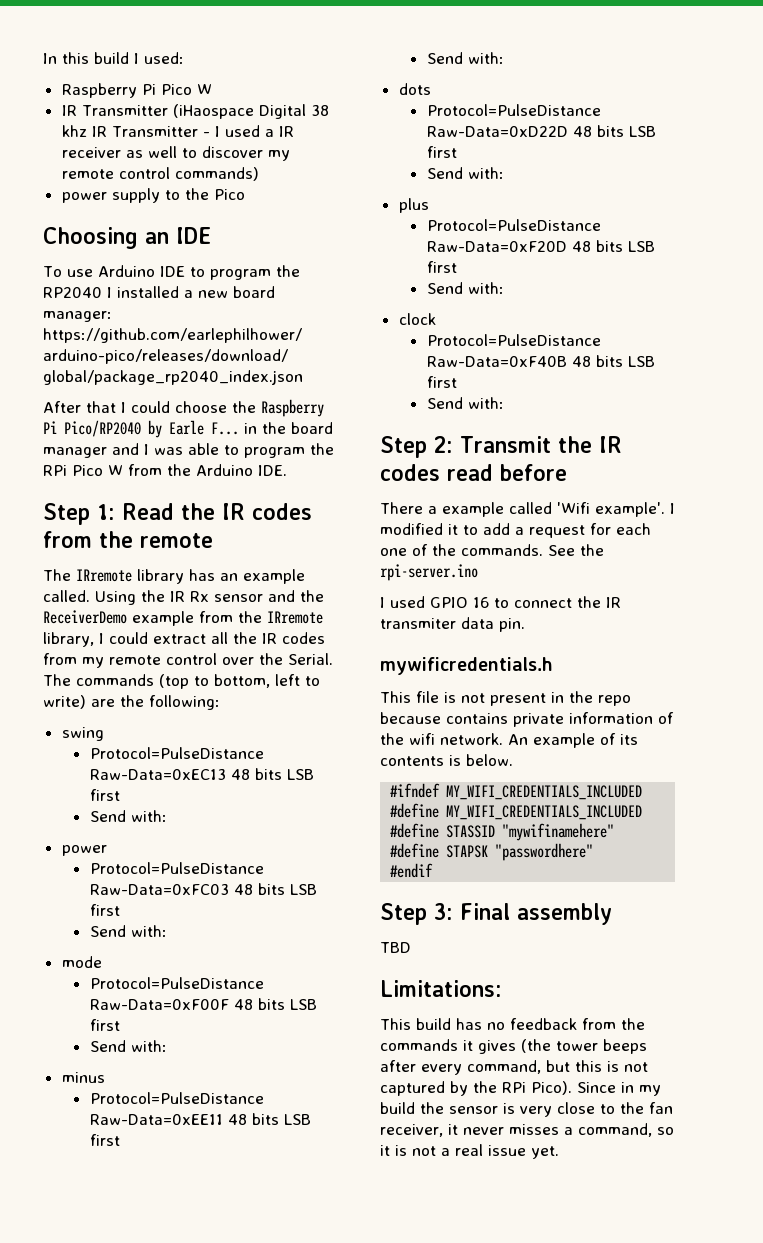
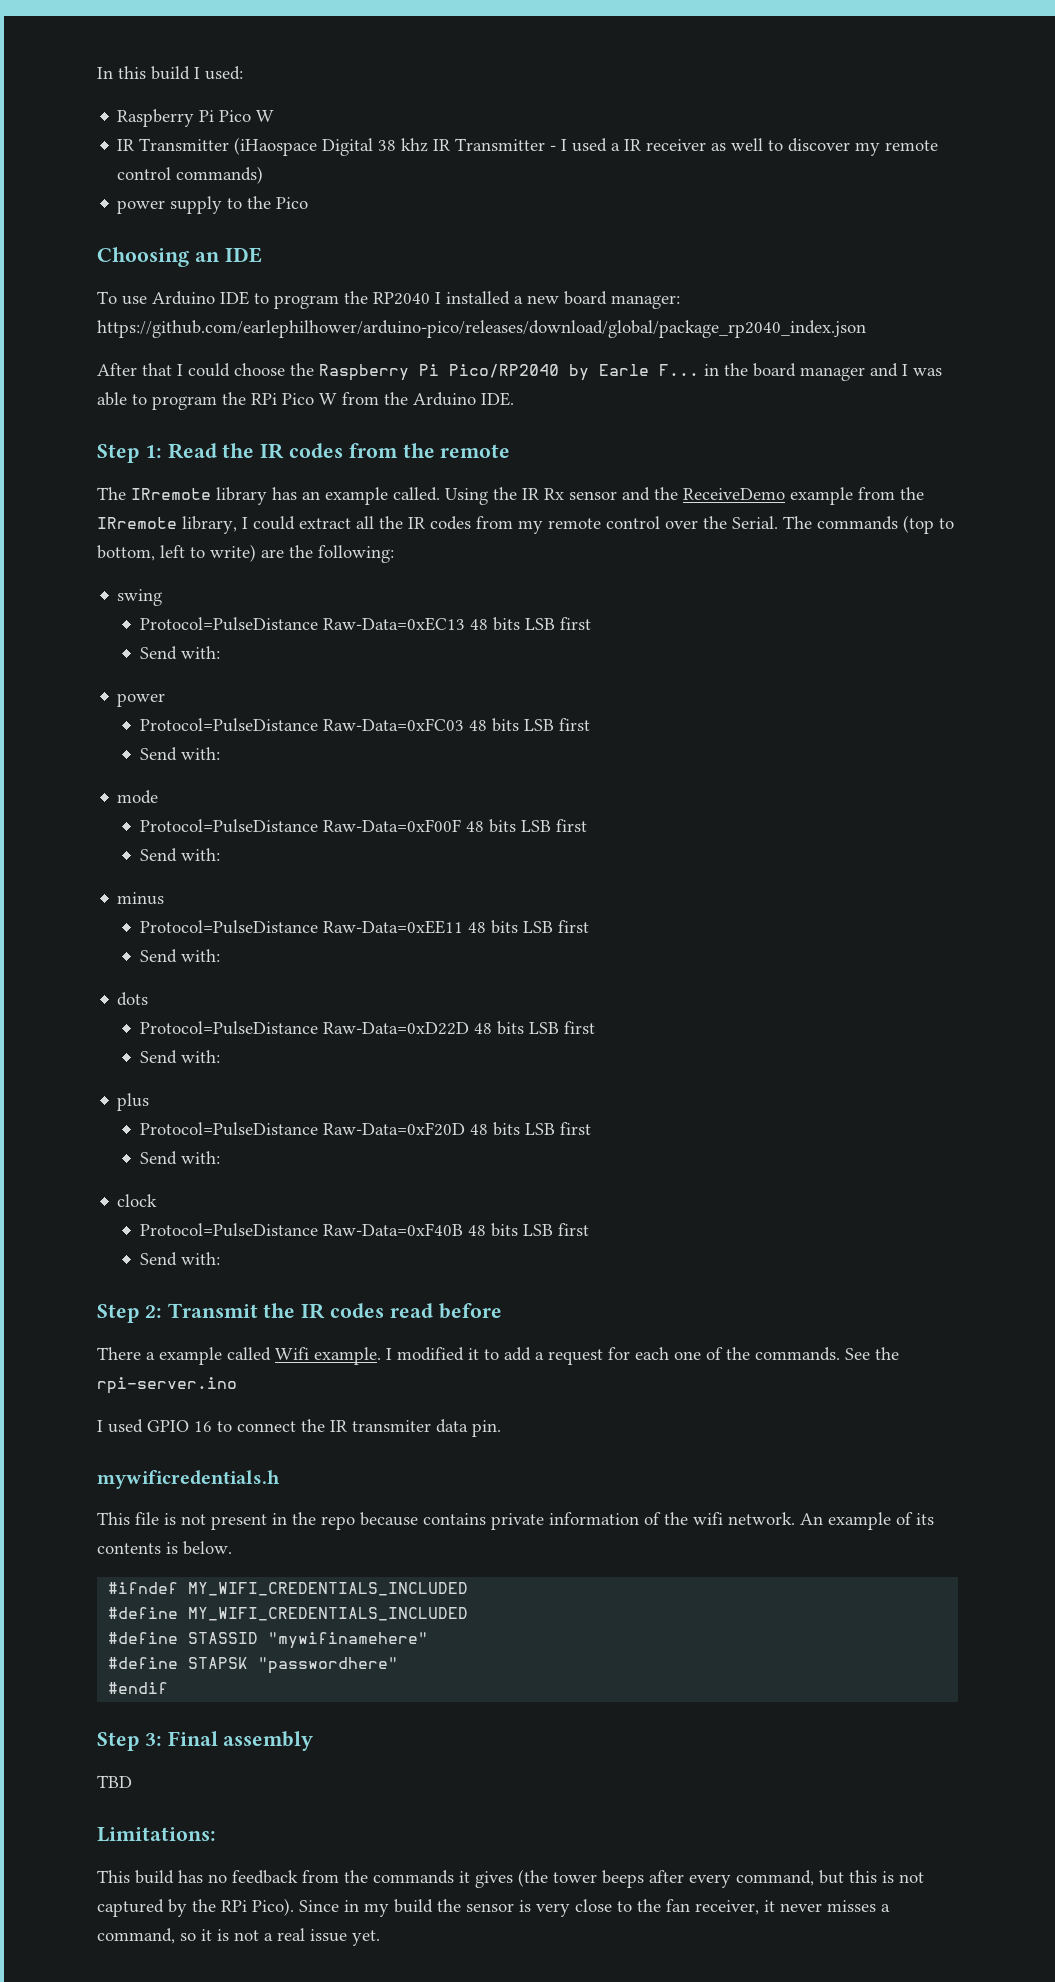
[43,610,127,624] ReceiverDemo -> [683,488,785,500] ReceiveDemo
[557,502,665,517] 'Wifi example'. -> [275,1347,381,1365] Wifi example.

